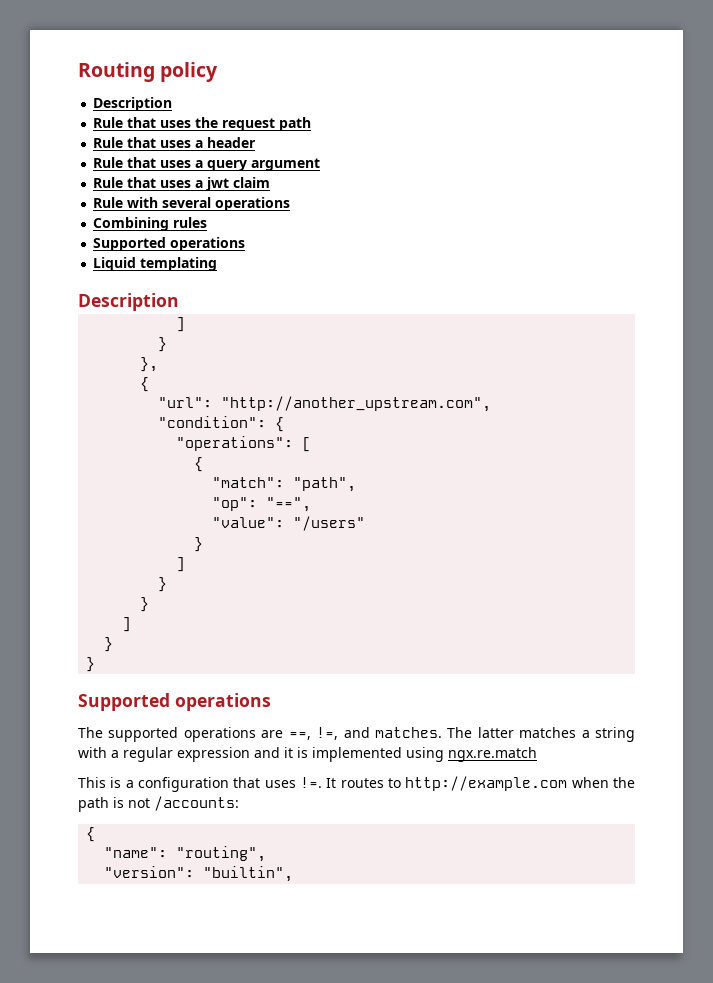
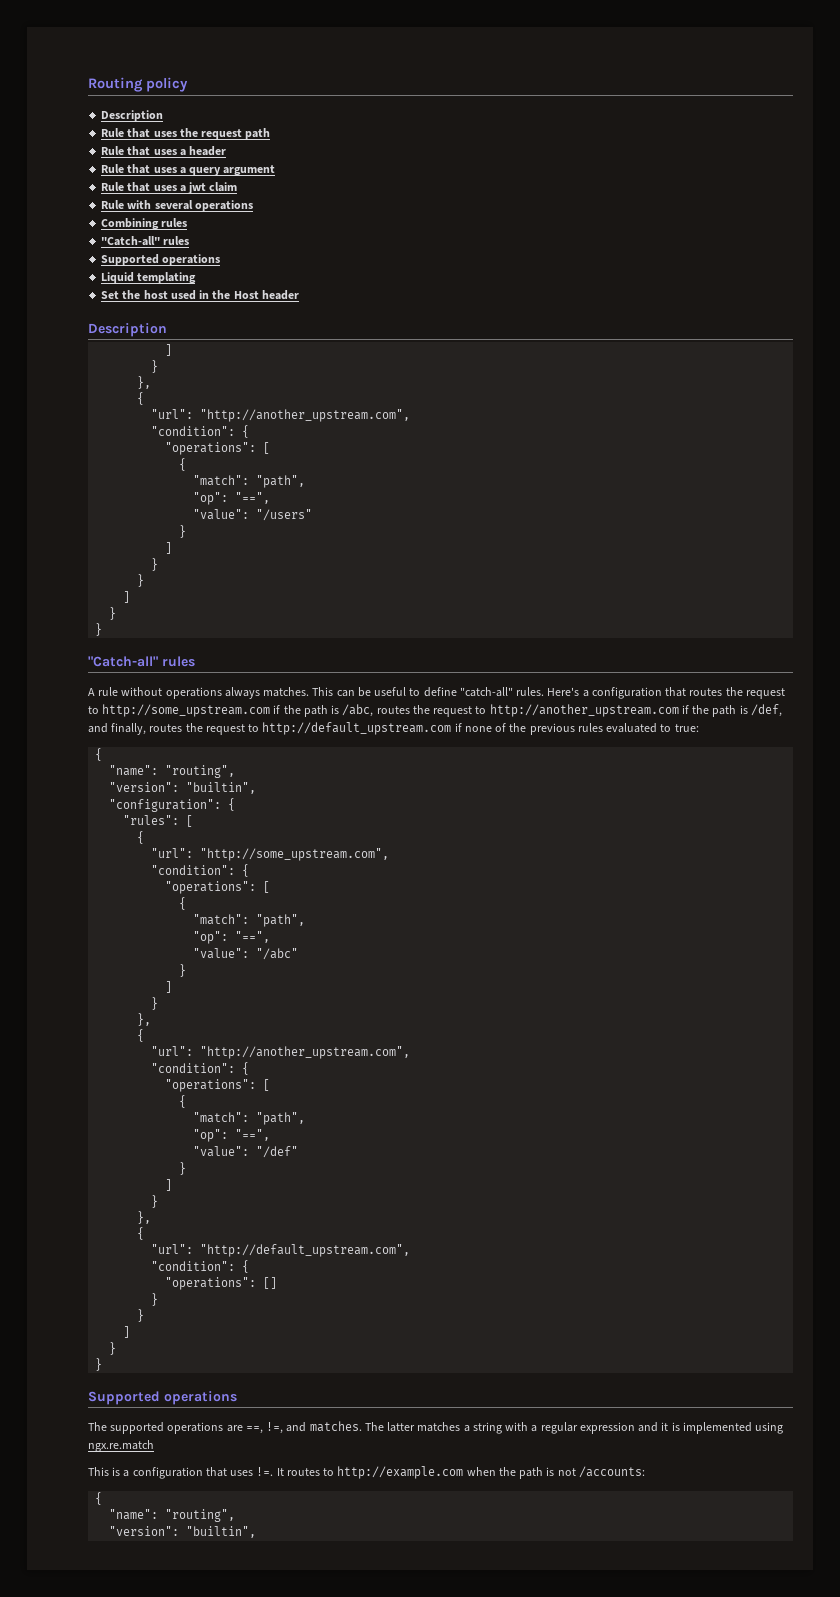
(208, 222) none -> [101,236,190,246] // "Catch-all" rules
(218, 264) none -> [101,290,299,300] // Set the host used in the Host header
(96, 664) none -> [88,656,195,667] [88,687,785,699] [88,704,782,717] [88,722,699,735] [95,748,103,761] [109,765,236,778] [109,782,257,794] [109,798,236,812] [123,815,194,827] [137,831,145,844] [151,848,390,861] [151,864,250,877] [165,881,271,894] [179,897,187,910] [193,914,306,927] [193,931,271,944] [193,948,299,960] [179,964,187,977] [165,981,173,993] [151,997,159,1010] [137,1013,152,1026] [137,1029,145,1042] [151,1046,411,1059] [151,1062,250,1075] [165,1079,271,1092] [179,1095,187,1108] [193,1112,306,1125] [193,1129,271,1142] [193,1146,299,1158] [179,1162,187,1175] [165,1179,173,1191] [151,1195,159,1208] [137,1211,152,1224] [137,1227,145,1240] [151,1244,411,1257] [151,1260,250,1273] [165,1277,278,1290] [151,1293,159,1306] [137,1309,145,1322] [123,1326,131,1338] [109,1342,117,1355] [95,1358,103,1371] // "Catch-all" rules // A rule without operations always matches. This can be useful to define "catch-all" rules. Here's a configuration that routes the request to http://some_upstream.com if the path is /abc, routes the request to http://another_upstream.com if the path is /def, and finally, routes the request to http://default_upstream.com if none of the previous rules evaluated to true: // { // "name": "routing", // "version": "builtin", // "configuration": { // "rules": [ // { // "url": "http://some_upstream.com", // "condition": { // "operations": [ // { // "match": "path", // "op": "==", // "value": "/abc" // } // ] // } // }, // { // "url": "http://another_upstream.com", // "condition": { // "operations": [ // { // "match": "path", // "op": "==", // "value": "/def" // } // ] // } // }, // { // "url": "http://default_upstream.com", // "condition": { // "operations": [] // } // } // ] // } // }

